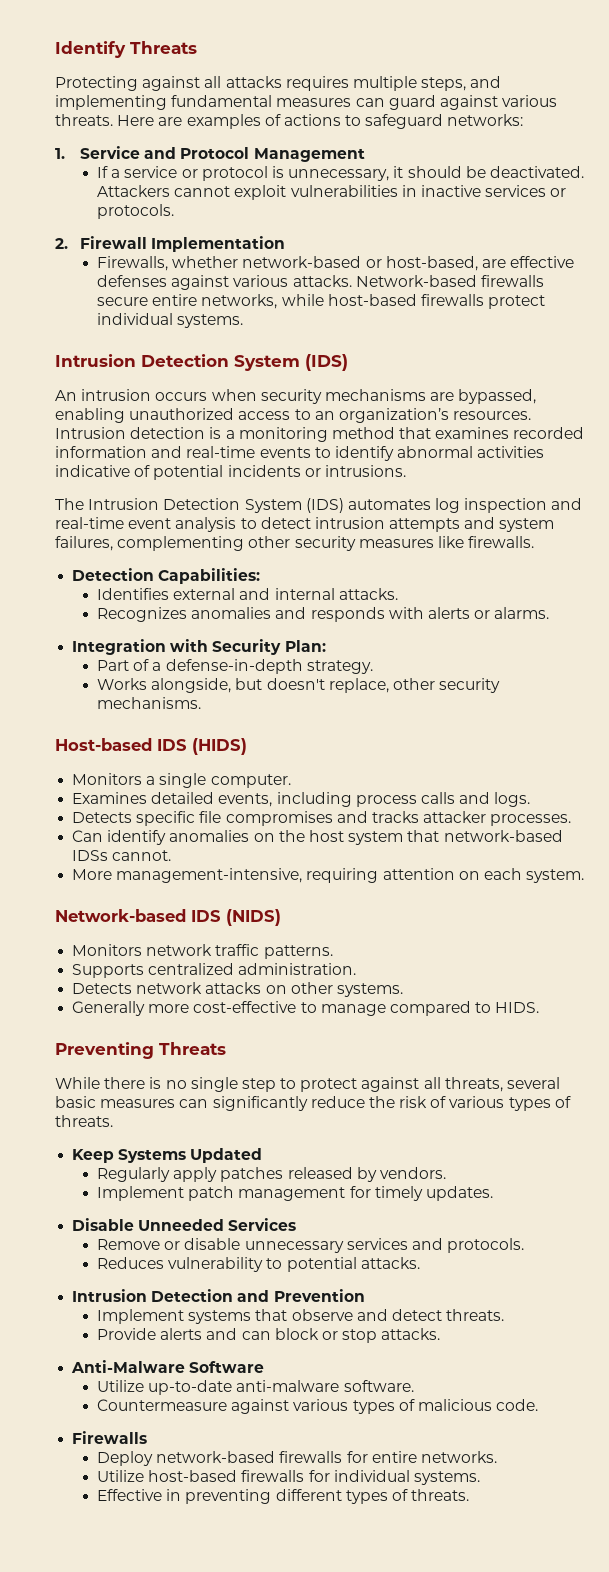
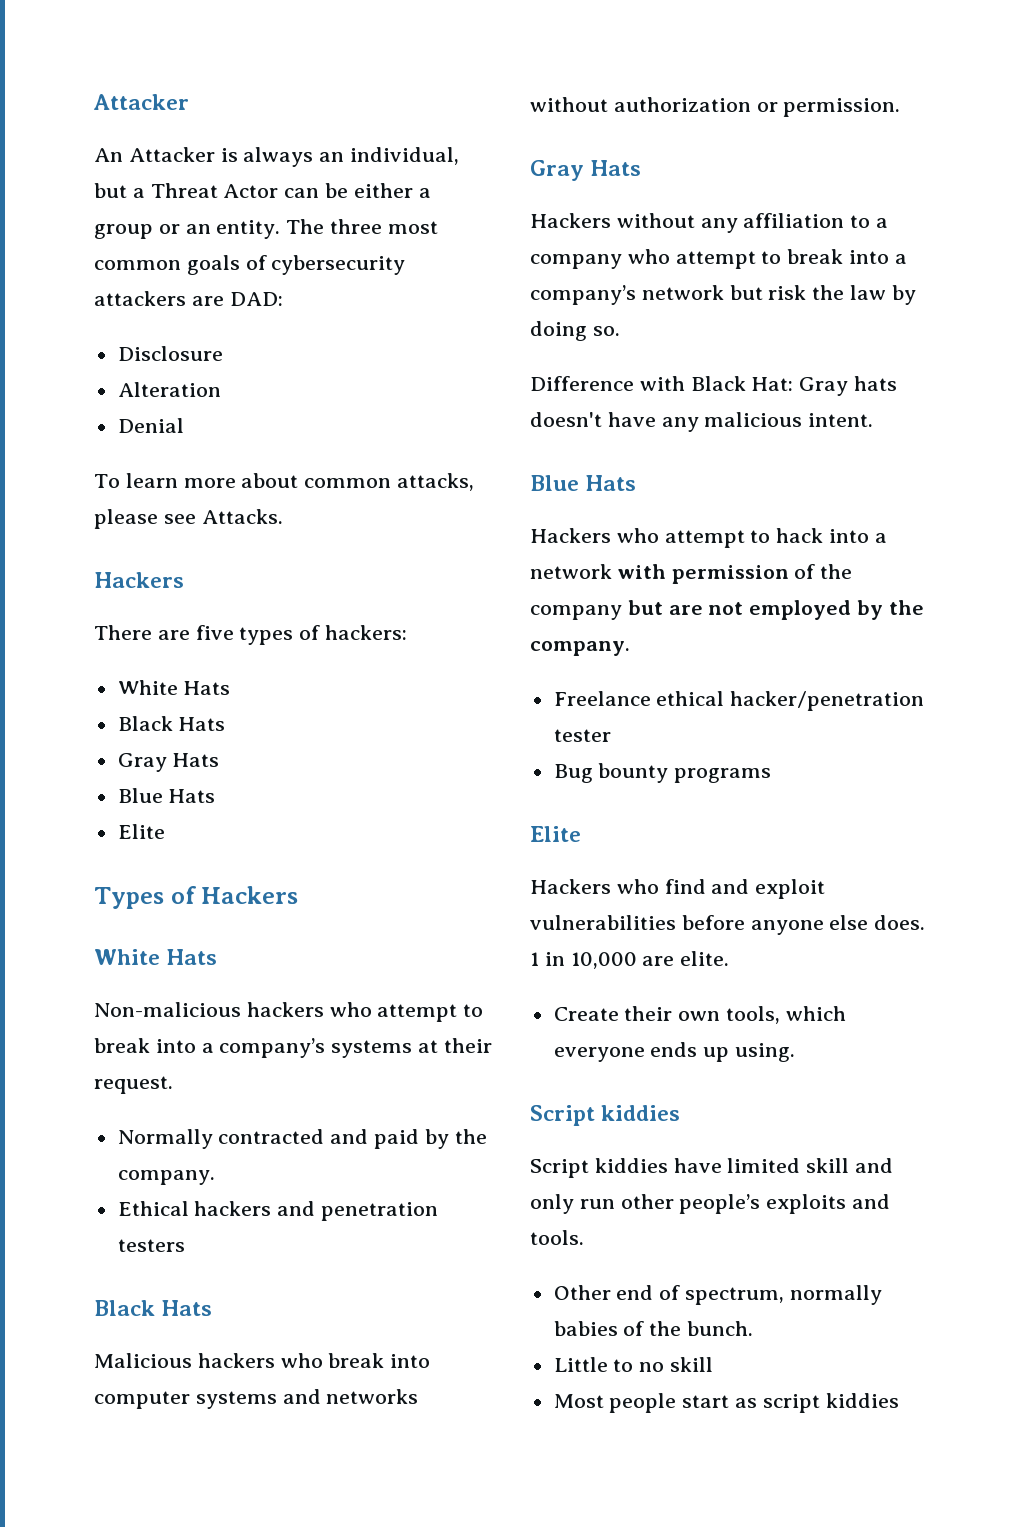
[55,41,197,58] [55,76,502,91] [55,95,558,110] [55,114,524,129] [55,146,365,162] [97,166,584,181] [97,185,567,200] [97,204,175,219] [55,236,286,252] [97,256,575,271] [97,275,544,290] [97,294,546,309] [97,313,244,328] [55,354,348,371] [55,389,537,404] [55,408,532,423] [55,427,585,442] [55,446,545,461] [55,465,406,480] [55,498,583,513] [55,517,555,532] [55,536,535,551] [72,568,261,584] [97,588,398,600] [97,607,550,622] [72,639,326,655] [97,659,373,674] [97,678,501,693] [97,697,202,709] [55,738,247,755] [72,773,291,788] [72,792,531,807] [72,811,572,826] [72,830,563,845] [72,850,172,861] [72,868,585,883] [55,909,281,926] [72,944,333,959] [72,963,357,978] [72,982,403,997] [72,1001,540,1016] [55,1042,226,1059] [55,1077,561,1092] [55,1096,571,1111] [55,1115,113,1127] [72,1148,263,1163] [97,1167,446,1182] [97,1186,493,1201] [72,1218,297,1231] [97,1238,525,1253] [97,1257,420,1272] [72,1289,365,1302] [97,1309,505,1324] [97,1328,441,1343] [71,1360,265,1373] [97,1380,414,1395] [97,1399,539,1414] [72,1431,148,1444] [97,1451,497,1466] [97,1470,480,1485] [97,1489,470,1504] Identify Threats // Protecting against all attacks requires multiple steps, and implementing fundamental measures can guard against various threats. Here are examples of actions to safeguard networks: // 1. Service and Protocol Management // If a service or protocol is unnecessary, it should be deactivated. Attackers cannot exploit vulnerabilities in inactive services or protocols. // 2. Firewall Implementation // Firewalls, whether network-based or host-based, are effective defenses against various attacks. Network-based firewalls secure entire networks, while host-based firewalls protect individual systems. // Intrusion Detection System (IDS) // An intrusion occurs when security mechanisms are bypassed, enabling unauthorized access to an organization’s resources. Intrusion detection is a monitoring method that examines recorded information and real-time events to identify abnormal activities indicative of potential incidents or intrusions. // The Intrusion Detection System (IDS) automates log inspection and real-time event analysis to detect intrusion attempts and system failures, complementing other security measures like firewalls. // Detection Capabilities: // Identifies external and internal attacks. // Recognizes anomalies and responds with alerts or alarms. // Integration with Security Plan: // Part of a defense-in-depth strategy. // Works alongside, but doesn't replace, other security mechanisms. // Host-based IDS (HIDS) // Monitors a single computer. // Examines detailed events, including process calls and logs. // Detects specific file compromises and tracks attacker processes. // Can identify anomalies on the host system that network-based IDSs cannot. // More management-intensive, requiring attention on each system. // Network-based IDS (NIDS) // Monitors network traffic patterns. // Supports centralized administration. // Detects network attacks on other systems. // Generally more cost-effective to manage compared to HIDS. // Preventing Threats // While there is no single step to protect against all threats, several basic measures can significantly reduce the risk of various types of threats. // Keep Systems Updated // Regularly apply patches released by vendors. // Implement patch management for timely updates. // Disable Unneeded Services // Remove or disable unnecessary services and protocols. // Reduces vulnerability to potential attacks. // Intrusion Detection and Prevention // Implement systems that observe and detect threats. // Provide alerts and can block or stop attacks. // Anti-Malware Software // Utilize up-to-date anti-malware software. // Countermeasure against various types of malicious code. // Firewalls // Deploy network-based firewalls for entire networks. // Utilize host-based firewalls for individual systems. // Effective in preventing different types of threats. -> [93,94,189,110] [94,147,460,167] [94,183,431,198] [94,219,438,239] [94,255,406,275] [94,291,283,306] [117,346,223,361] [117,382,221,397] [117,418,184,433] [94,473,475,491] [94,509,283,529] [94,572,184,588] [94,625,408,645] [117,680,231,695] [117,716,226,731] [117,753,220,772] [117,788,216,803] [117,824,165,839] [94,886,299,909] [94,949,218,965] [94,1002,484,1022] [94,1038,492,1058] [94,1076,173,1094] [117,1129,487,1149] [117,1170,215,1185] [117,1201,439,1221] [117,1239,185,1252] [94,1300,213,1316] [94,1353,431,1368] [94,1389,419,1409] [530,97,901,117] [530,160,642,181] [530,213,889,233] [530,249,907,269] [530,285,916,305] [530,321,620,341] [530,376,898,396] [530,412,874,432] [530,475,637,491] [530,528,887,548] [530,564,853,584] [530,600,924,620] [530,641,630,656] [553,691,925,711] [553,729,611,742] [553,763,772,783] [530,826,581,842] [530,879,826,899] [530,915,926,935] [530,951,730,969] [553,1006,846,1024] [553,1042,796,1062] [530,1105,681,1126] [530,1158,894,1178] [530,1194,891,1214] [530,1230,584,1245] [553,1285,882,1305] [553,1321,754,1336] [553,1357,714,1372] [553,1393,899,1413] Attacker // An Attacker is always an individual, but a Threat Actor can be either a group or an entity. The three most common goals of cybersecurity attackers are DAD: // Disclosure // Alteration // Denial // To learn more about common attacks, please see Attacks. // Hackers // There are five types of hackers: // White Hats // Black Hats // Gray Hats // Blue Hats // Elite // Types of Hackers // White Hats // Non-malicious hackers who attempt to break into a company’s systems at their request. // Normally contracted and paid by the company. // Ethical hackers and penetration testers // Black Hats // Malicious hackers who break into computer systems and networks without authorization or permission. // Gray Hats // Hackers without any affiliation to a company who attempt to break into a company’s network but risk the law by doing so. // Difference with Black Hat: Gray hats doesn't have any malicious intent. // Blue Hats // Hackers who attempt to hack into a network with permission of the company but are not employed by the company. // Freelance ethical hacker/penetration tester // Bug bounty programs // Elite // Hackers who find and exploit vulnerabilities before anyone else does. 1 in 10,000 are elite. // Create their own tools, which everyone ends up using. // Script kiddies // Script kiddies have limited skill and only run other people’s exploits and tools. // Other end of spectrum, normally babies of the bunch. // Little to no skill // Most people start as script kiddies

